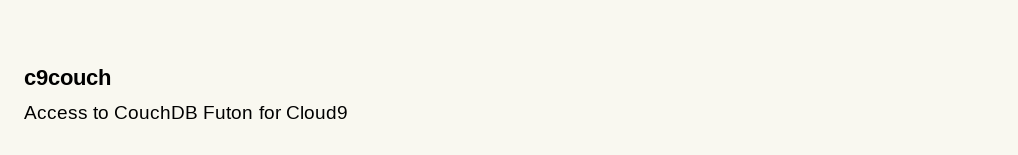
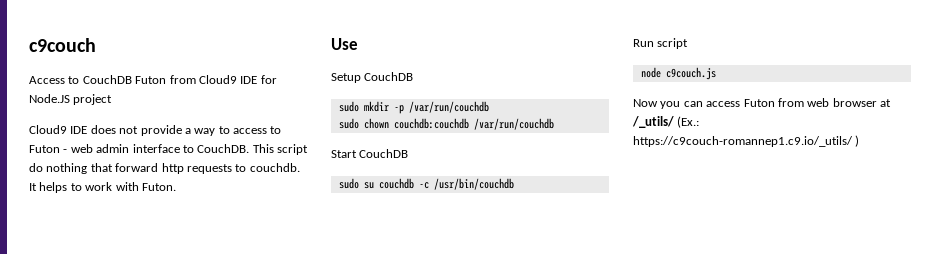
[258,106,348,119] for Cloud9 -> [169,75,277,84] [29,94,113,105] [29,125,282,136] [29,144,308,155] [29,163,300,174] [29,182,176,193] [331,38,358,50] [331,72,414,83] [338,101,489,114] [338,118,554,130] [331,149,409,158] [338,178,514,190] [633,38,689,49] [640,67,716,80] [633,98,891,109] [632,116,700,128] [633,135,860,147] from Cloud9 IDE for Node.JS project // Cloud9 IDE does not provide a way to access to Futon - web admin interface to CouchDB. This script do nothing that forward http requests to couchdb. It helps to work with Futon. // Use // Setup CouchDB // sudo mkdir -p /var/run/couchdb // sudo chown couchdb:couchdb /var/run/couchdb // Start CouchDB // sudo su couchdb -c /usr/bin/couchdb // Run script // node c9couch.js // Now you can access Futon from web browser at /_utils/ (Ex.: https://c9couch-romannep1.c9.io/_utils/ )

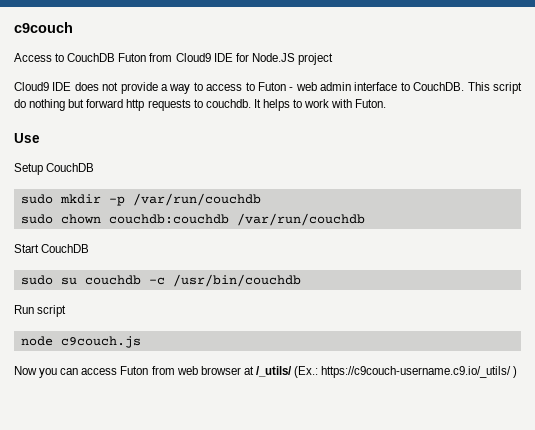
[90,163,113,172] that -> [68,99,85,108] but
[633,136,853,147] https://c9couch-romannep1.c9.io/_utils/ -> [321,366,512,378] https://c9couch-username.c9.io/_utils/

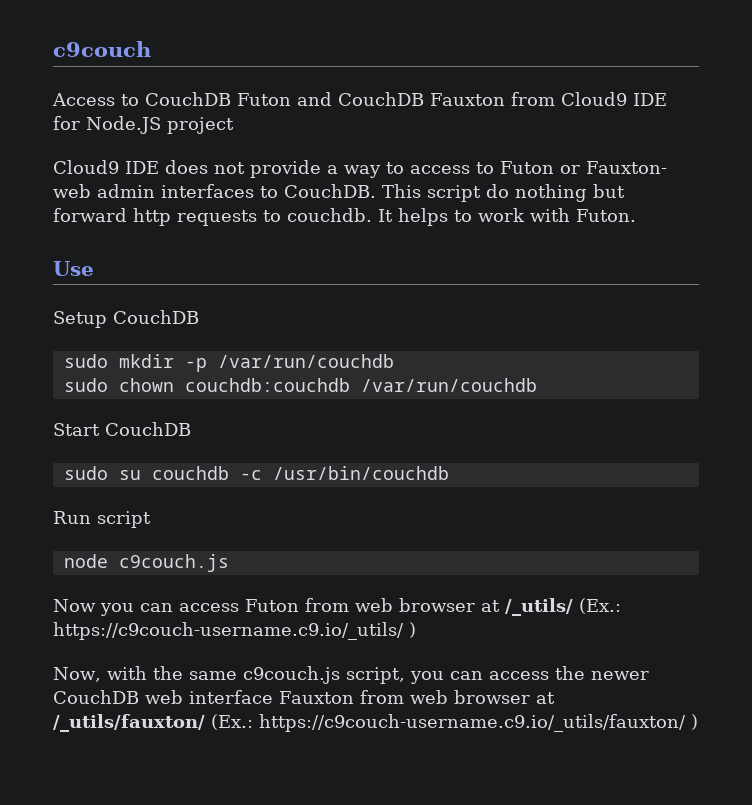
(147, 57) none -> [297,92,505,106] and CouchDB Fauxton
[289,87,294,91] - -> [560,161,667,174] or Fauxton-
[354,82,398,91] interface -> [161,184,254,198] interfaces
(518, 372) none -> [53,666,649,684] [53,690,555,704] [53,714,698,732] // Now, with the same c9couch.js script, you can access the newer CouchDB web interface Fauxton from web browser at /_utils/fauxton/ (Ex.: https://c9couch-username.c9.io/_utils/fauxton/ )

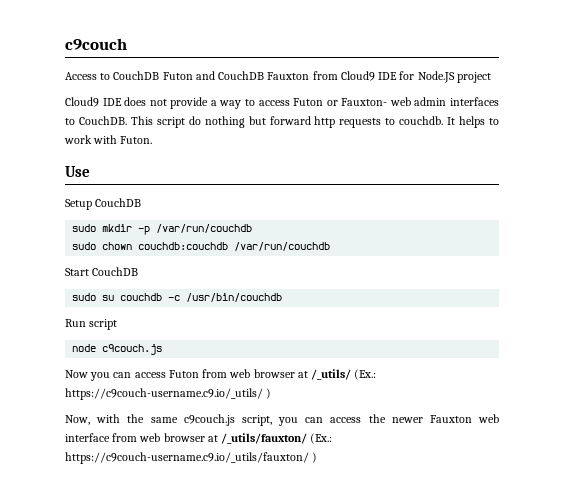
[476,162,494,174] to -> (290, 103) none
[53,690,139,704] CouchDB -> [429,415,472,423] Fauxton
[279,691,354,704] Fauxton -> (110, 437) none

